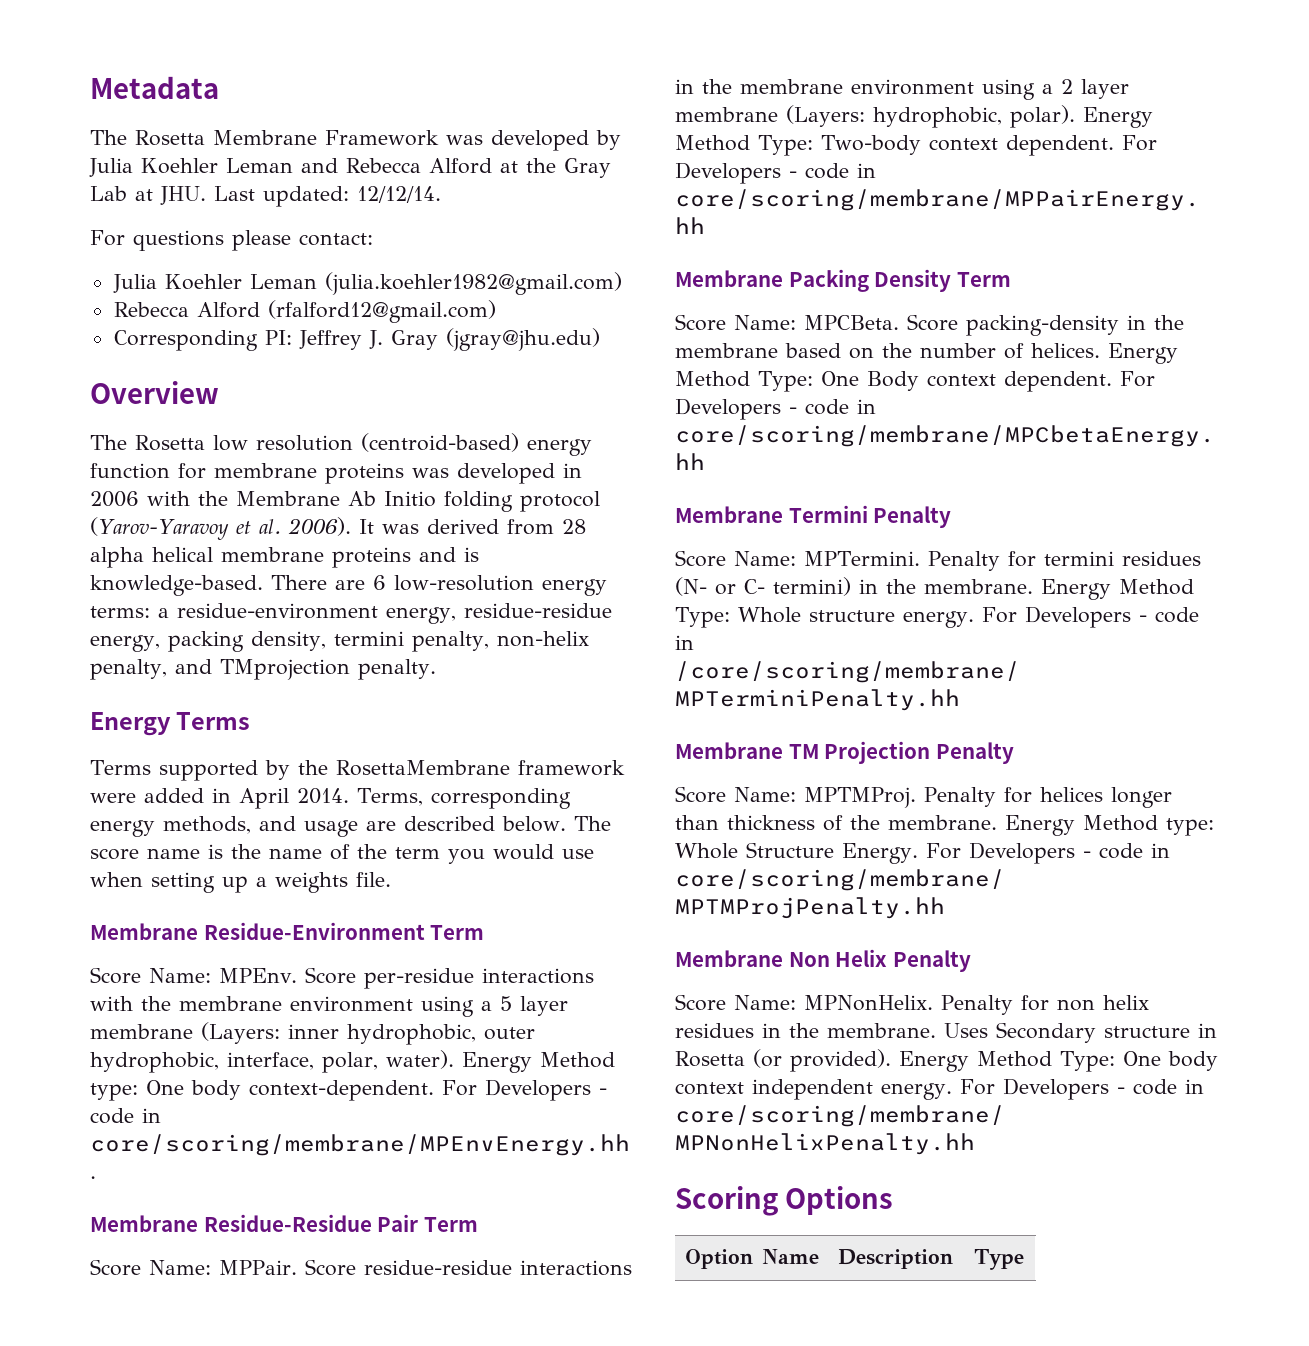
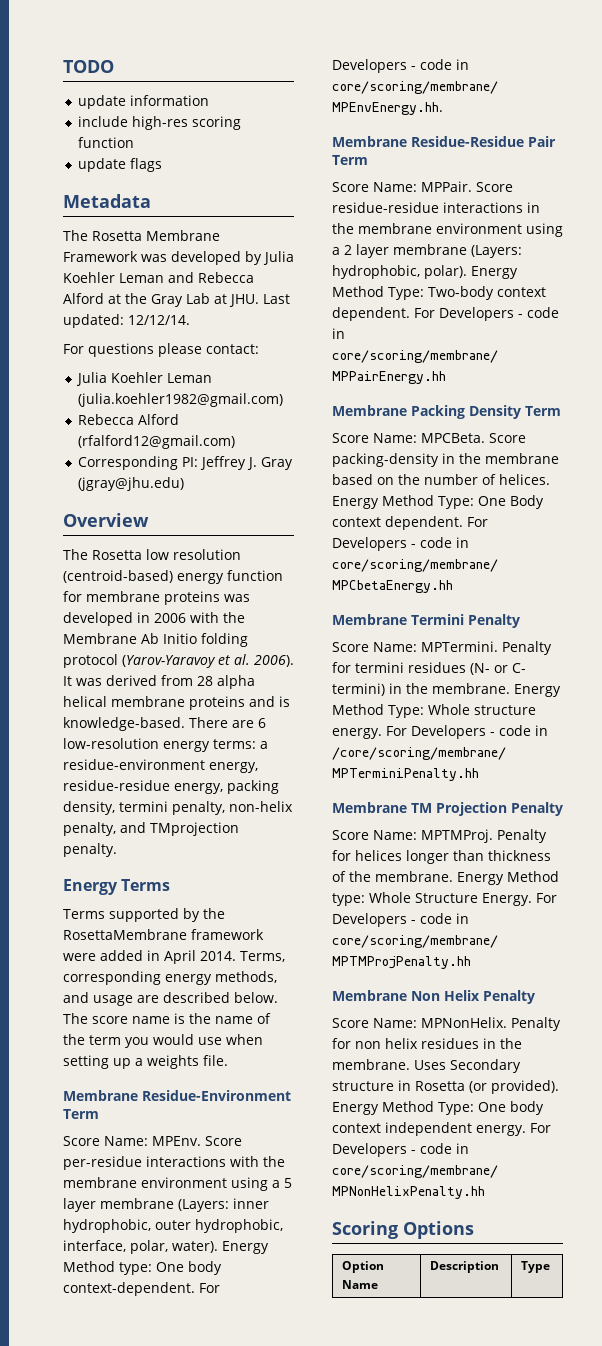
(90, 87) none -> [63,60,114,73] [77,95,209,109] [77,116,241,130] [77,137,134,148] [77,158,162,172] TODO // update information // include high-res scoring function // update flags //

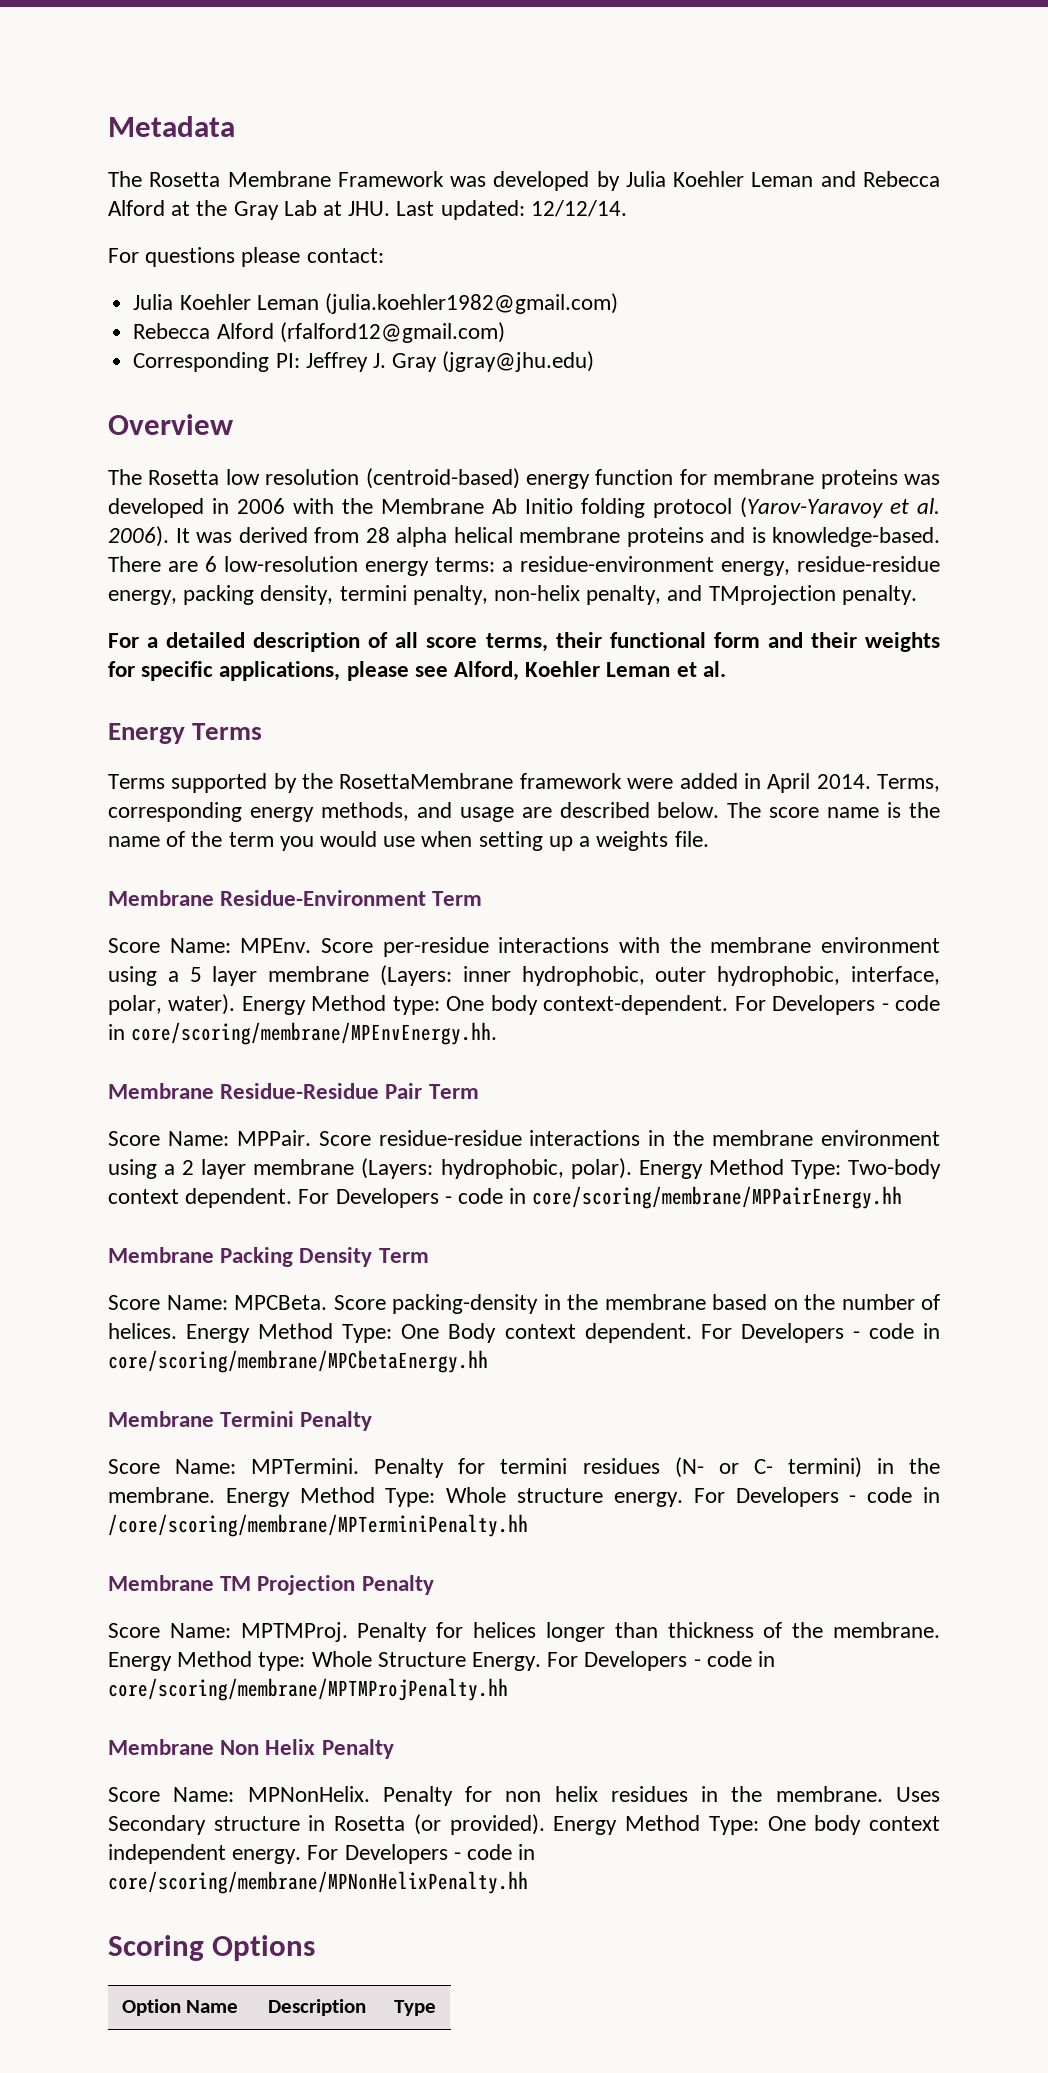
[63,60,114,73] [77,95,209,109] [77,116,241,130] [77,137,134,148] [77,158,162,172] TODO // update information // include high-res scoring function // update flags // -> (108, 126) none
(117, 850) none -> [108,632,941,652] [108,661,726,681] // For a detailed description of all score terms, their functional form and their weights for specific applications, please see Alford, Koehler Leman et al.

